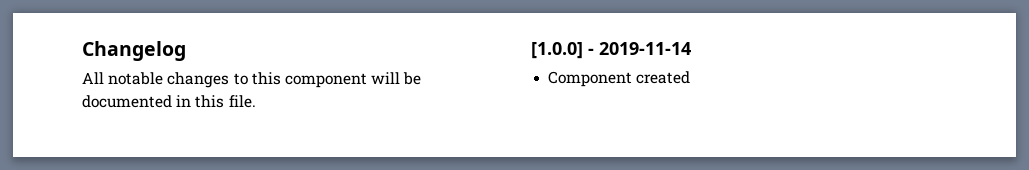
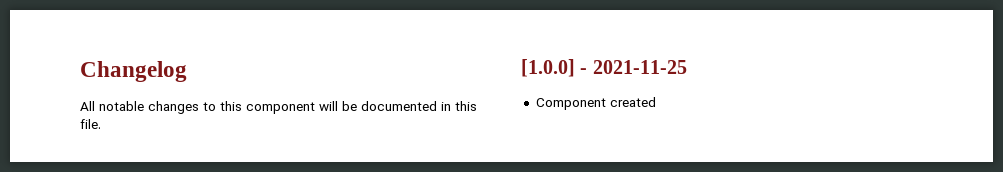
[599,42,691,55] 2019-11-14 -> [592,60,687,74] 2021-11-25

